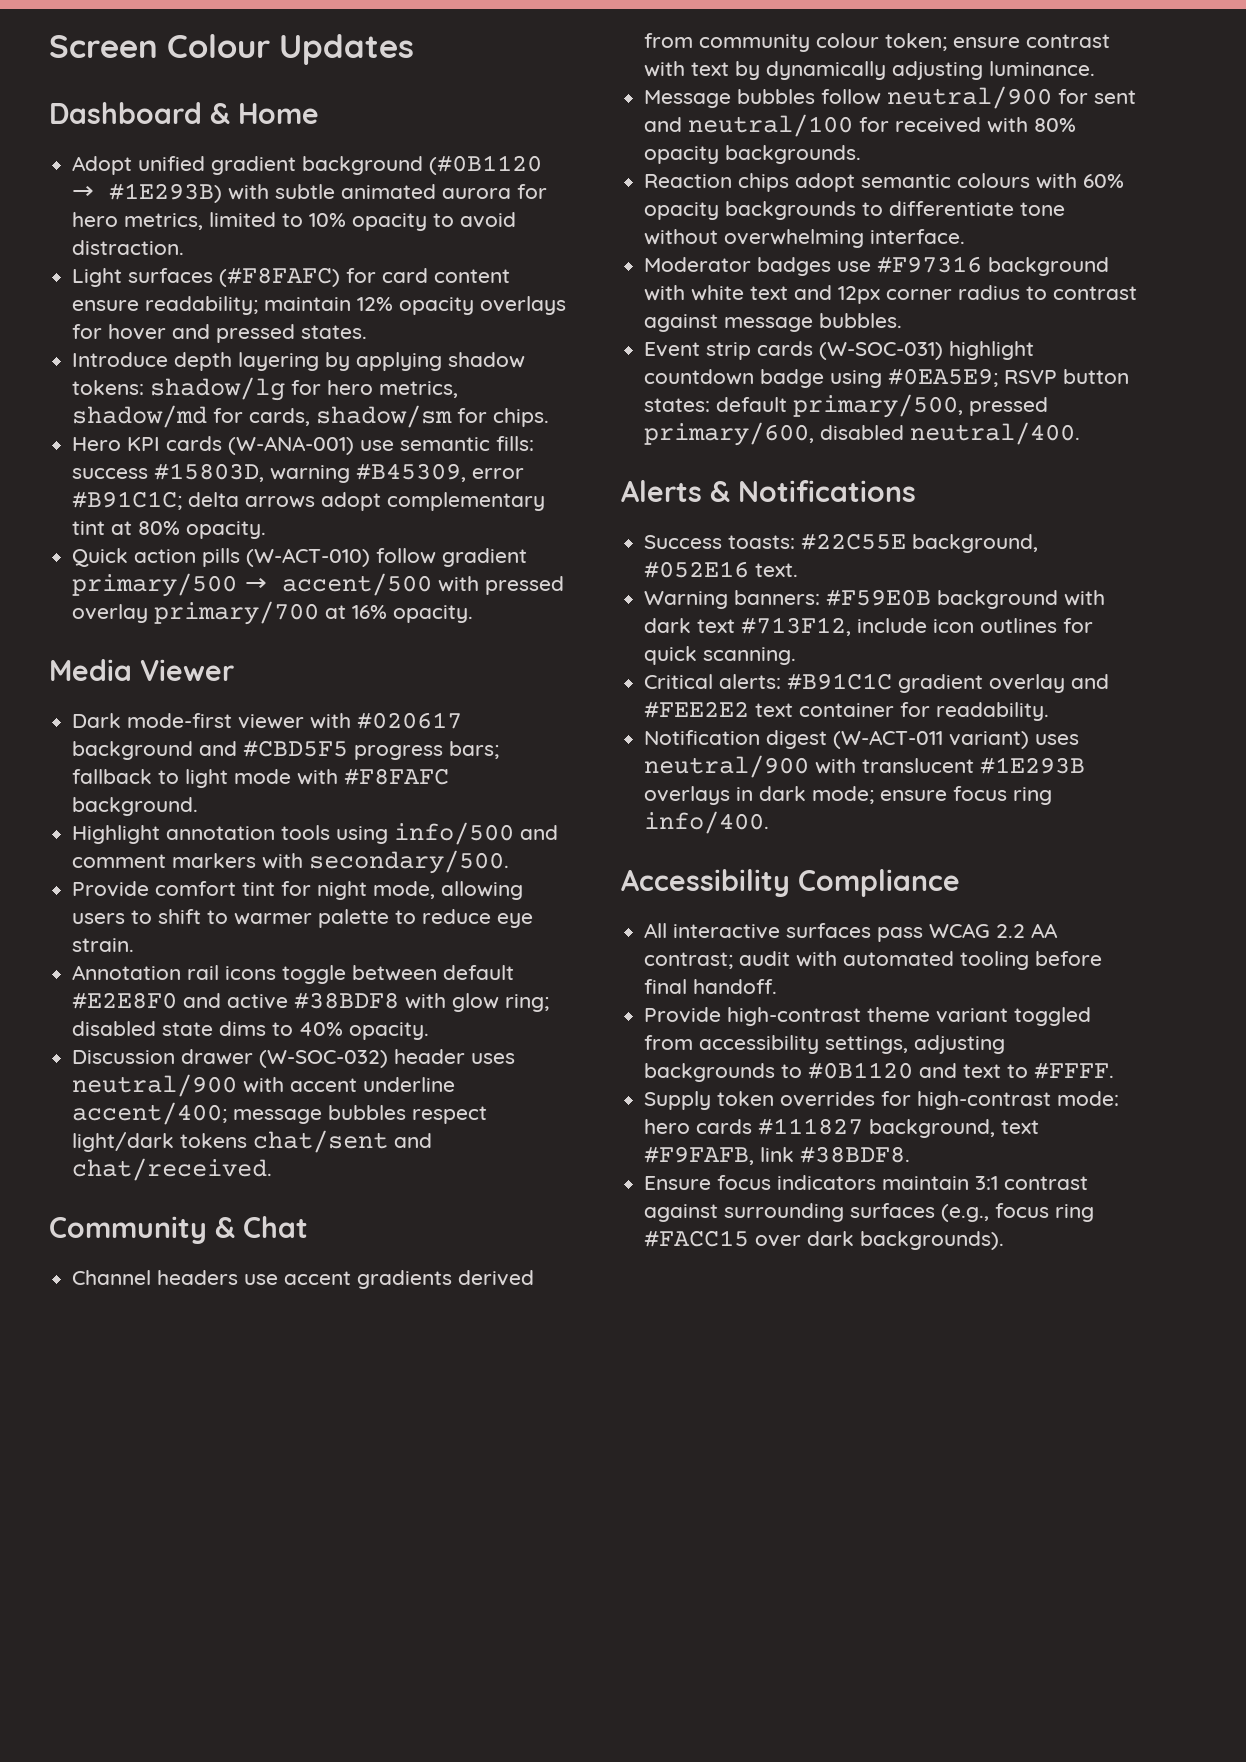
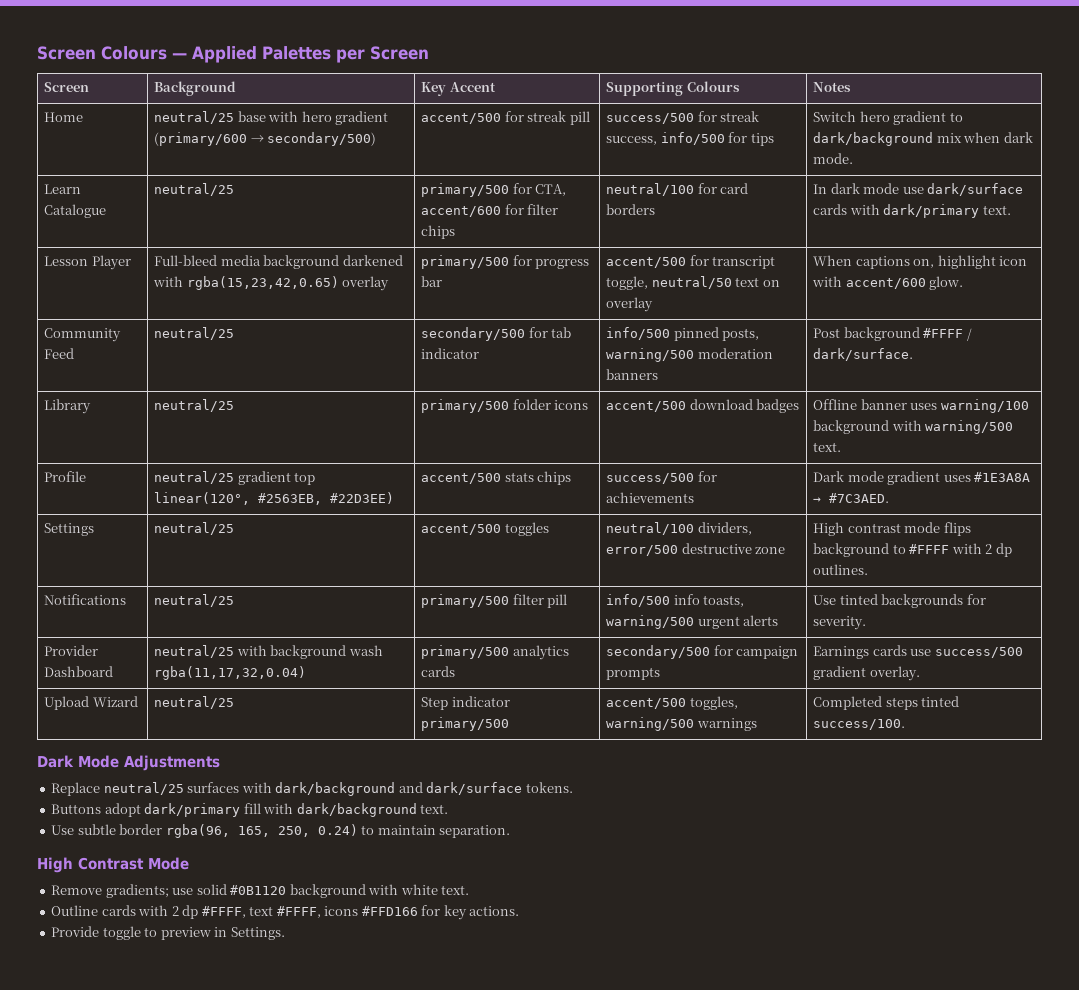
[49,34,414,65] [49,102,319,124] [72,155,543,175] [72,183,548,203] [72,212,517,231] [72,240,185,255] [72,267,511,287] [72,296,567,315] [72,324,368,343] [72,352,526,371] [72,377,459,401] [72,405,550,428] [72,436,535,455] [72,463,525,483] [72,491,546,511] [72,521,267,539] [72,548,528,567] [72,573,565,597] [72,601,474,625] [49,659,234,681] [72,712,463,729] [72,740,500,760] [72,768,450,788] [72,797,199,816] [72,822,559,845] [72,850,510,874] [72,881,524,900] [72,909,534,928] [72,938,135,952] [72,965,515,984] [72,992,550,1012] [72,1021,430,1040] [72,1049,516,1068] [72,1074,456,1097] [72,1102,488,1125] [72,1130,433,1153] [72,1158,273,1181] [49,1216,308,1244] [72,1270,535,1289] [644,33,1111,52] [644,61,1096,80] [644,86,1137,109] [644,114,1077,137] [644,145,862,164] [644,173,1125,192] [644,201,1066,220] [644,229,966,248] [644,256,1110,276] [644,285,1138,304] [644,313,903,332] [644,341,1035,360] [644,368,1130,388] [644,394,1049,418] [644,422,1081,446] [621,480,916,502] [644,533,1039,553] [644,561,799,578] [644,589,1106,609] [644,617,1094,636] [644,646,797,665] [644,673,1110,693] [644,701,1050,721] [644,730,1080,749] [644,755,1086,778] [644,786,1053,805] [644,811,770,834] [621,869,960,897] [644,923,1059,942] [644,951,1103,970] [644,979,778,994] [644,1007,1092,1026] [644,1035,1006,1054] [644,1062,1115,1082] [644,1091,1120,1110] [644,1118,1040,1138] [644,1146,911,1165] [644,1175,1089,1190] [644,1203,1095,1222] [644,1230,1005,1250] Screen Colour Updates // Dashboard & Home // Adopt unified gradient background (#0B1120 → #1E293B) with subtle animated aurora for hero metrics, limited to 10% opacity to avoid distraction. // Light surfaces (#F8FAFC) for card content ensure readability; maintain 12% opacity overlays for hover and pressed states. // Introduce depth layering by applying shadow tokens: shadow/lg for hero metrics, shadow/md for cards, shadow/sm for chips. // Hero KPI cards (W-ANA-001) use semantic fills: success #15803D, warning #B45309, error #B91C1C; delta arrows adopt complementary tint at 80% opacity. // Quick action pills (W-ACT-010) follow gradient primary/500 → accent/500 with pressed overlay primary/700 at 16% opacity. // Media Viewer // Dark mode-first viewer with #020617 background and #CBD5F5 progress bars; fallback to light mode with #F8FAFC background. // Highlight annotation tools using info/500 and comment markers with secondary/500. // Provide comfort tint for night mode, allowing users to shift to warmer palette to reduce eye strain. // Annotation rail icons toggle between default #E2E8F0 and active #38BDF8 with glow ring; disabled state dims to 40% opacity. // Discussion drawer (W-SOC-032) header uses neutral/900 with accent underline accent/400; message bubbles respect light/dark tokens chat/sent and chat/received. // Community & Chat // Channel headers use accent gradients derived from community colour token; ensure contrast with text by dynamically adjusting luminance. // Message bubbles follow neutral/900 for sent and neutral/100 for received with 80% opacity backgrounds. // Reaction chips adopt semantic colours with 60% opacity backgrounds to differentiate tone without overwhelming interface. // Moderator badges use #F97316 background with white text and 12px corner radius to contrast against message bubbles. // Event strip cards (W-SOC-031) highlight countdown badge using #0EA5E9; RSVP button states: default primary/500, pressed primary/600, disabled neutral/400. // Alerts & Notifications // Success toasts: #22C55E background, #052E16 text. // Warning banners: #F59E0B background with dark text #713F12, include icon outlines for quick scanning. // Critical alerts: #B91C1C gradient overlay and #FEE2E2 text container for readability. // Notification digest (W-ACT-011 variant) uses neutral/900 with translucent #1E293B overlays in dark mode; ensure focus ring info/400. // Accessibility Compliance // All interactive surfaces pass WCAG 2.2 AA contrast; audit with automated tooling before final handoff. // Provide high-contrast theme variant toggled from accessibility settings, adjusting backgrounds to #0B1120 and text to #FFFF. // Supply token overrides for high-contrast mode: hero cards #111827 background, text #F9FAFB, link #38BDF8. // Ensure focus indicators maintain 3:1 contrast against surrounding surfaces (e.g., focus ring #FACC15 over dark backgrounds). -> [37,46,429,63] [44,82,90,92] [154,81,237,96] [421,82,496,96] [606,81,740,96] [813,82,852,92] [44,112,84,122] [154,111,389,125] [154,132,377,146] [421,111,590,125] [606,111,760,124] [606,132,774,146] [813,111,963,125] [813,132,1033,146] [813,153,854,164] [44,184,82,194] [44,204,107,218] [154,183,235,196] [421,183,567,197] [421,204,559,217] [421,225,456,239] [606,183,749,196] [606,204,656,215] [813,183,1024,196] [813,204,1011,218] [44,255,131,270] [154,255,403,269] [153,276,390,291] [421,255,590,269] [421,276,443,287] [606,255,776,269] [606,276,780,290] [606,297,654,312] [813,255,1028,269] [812,276,964,290] [44,328,122,342] [44,348,75,359] [154,327,235,340] [421,327,572,341] [421,348,480,359] [606,327,760,341] [606,348,773,362] [606,369,659,380] [813,327,972,341] [813,348,914,361] [44,399,92,414] [154,399,235,412] [421,399,589,413] [606,399,800,413] [813,399,1029,413] [813,420,1014,434] [813,442,842,452] [44,471,87,482] [154,471,316,485] [154,492,395,505] [421,471,572,485] [606,471,717,484] [606,492,695,503] [813,471,1031,485] [813,493,890,503] [44,523,95,536] [154,522,235,535] [421,522,549,536] [606,522,752,535] [606,543,786,556] [813,522,971,536] [813,543,1012,557] [813,564,869,575] [44,594,127,605] [154,594,235,607] [421,594,568,608] [606,594,745,607] [606,615,779,629] [813,594,986,608] [813,616,867,630] [44,645,99,656] [44,666,114,677] [154,645,383,659] [154,666,307,680] [421,645,569,660] [421,666,456,677] [606,645,799,659] [606,667,661,680] [813,645,1023,659] [813,666,920,681] [44,696,138,710] [154,696,235,709] [421,696,510,710] [421,717,510,731] [606,696,738,710] [606,717,757,731] [813,696,960,710] [813,719,906,730] [37,755,220,771] [51,782,573,796] [51,803,449,817] [51,824,511,838] [37,857,189,873] [51,884,470,898] [51,905,520,920] [51,926,285,940] Screen Colours — Applied Palettes per Screen // Screen | Background | Key Accent | Supporting Colours | Notes // Home | neutral/25 base with hero gradient (primary/600 → secondary/500) | accent/500 for streak pill | success/500 for streak success, info/500 for tips | Switch hero gradient to dark/background mix when dark mode. // Learn Catalogue | neutral/25 | primary/500 for CTA, accent/600 for filter chips | neutral/100 for card borders | In dark mode use dark/surface cards with dark/primary text. // Lesson Player | Full-bleed media background darkened with rgba(15,23,42,0.65) overlay | primary/500 for progress bar | accent/500 for transcript toggle, neutral/50 text on overlay | When captions on, highlight icon with accent/600 glow. // Community Feed | neutral/25 | secondary/500 for tab indicator | info/500 pinned posts, warning/500 moderation banners | Post background #FFFF / dark/surface. // Library | neutral/25 | primary/500 folder icons | accent/500 download badges | Offline banner uses warning/100 background with warning/500 text. // Profile | neutral/25 gradient top linear(120°, #2563EB, #22D3EE) | accent/500 stats chips | success/500 for achievements | Dark mode gradient uses #1E3A8A → #7C3AED. // Settings | neutral/25 | accent/500 toggles | neutral/100 dividers, error/500 destructive zone | High contrast mode flips background to #FFFF with 2 dp outlines. // Notifications | neutral/25 | primary/500 filter pill | info/500 info toasts, warning/500 urgent alerts | Use tinted backgrounds for severity. // Provider Dashboard | neutral/25 with background wash rgba(11,17,32,0.04) | primary/500 analytics cards | secondary/500 for campaign prompts | Earnings cards use success/500 gradient overlay. // Upload Wizard | neutral/25 | Step indicator primary/500 | accent/500 toggles, warning/500 warnings | Completed steps tinted success/100. // Dark Mode Adjustments // Replace neutral/25 surfaces with dark/background and dark/surface tokens. // Buttons adopt dark/primary fill with dark/background text. // Use subtle border rgba(96, 165, 250, 0.24) to maintain separation. // High Contrast Mode // Remove gradients; use solid #0B1120 background with white text. // Outline cards with 2 dp #FFFF, text #FFFF, icons #FFD166 for key actions. // Provide toggle to preview in Settings.

